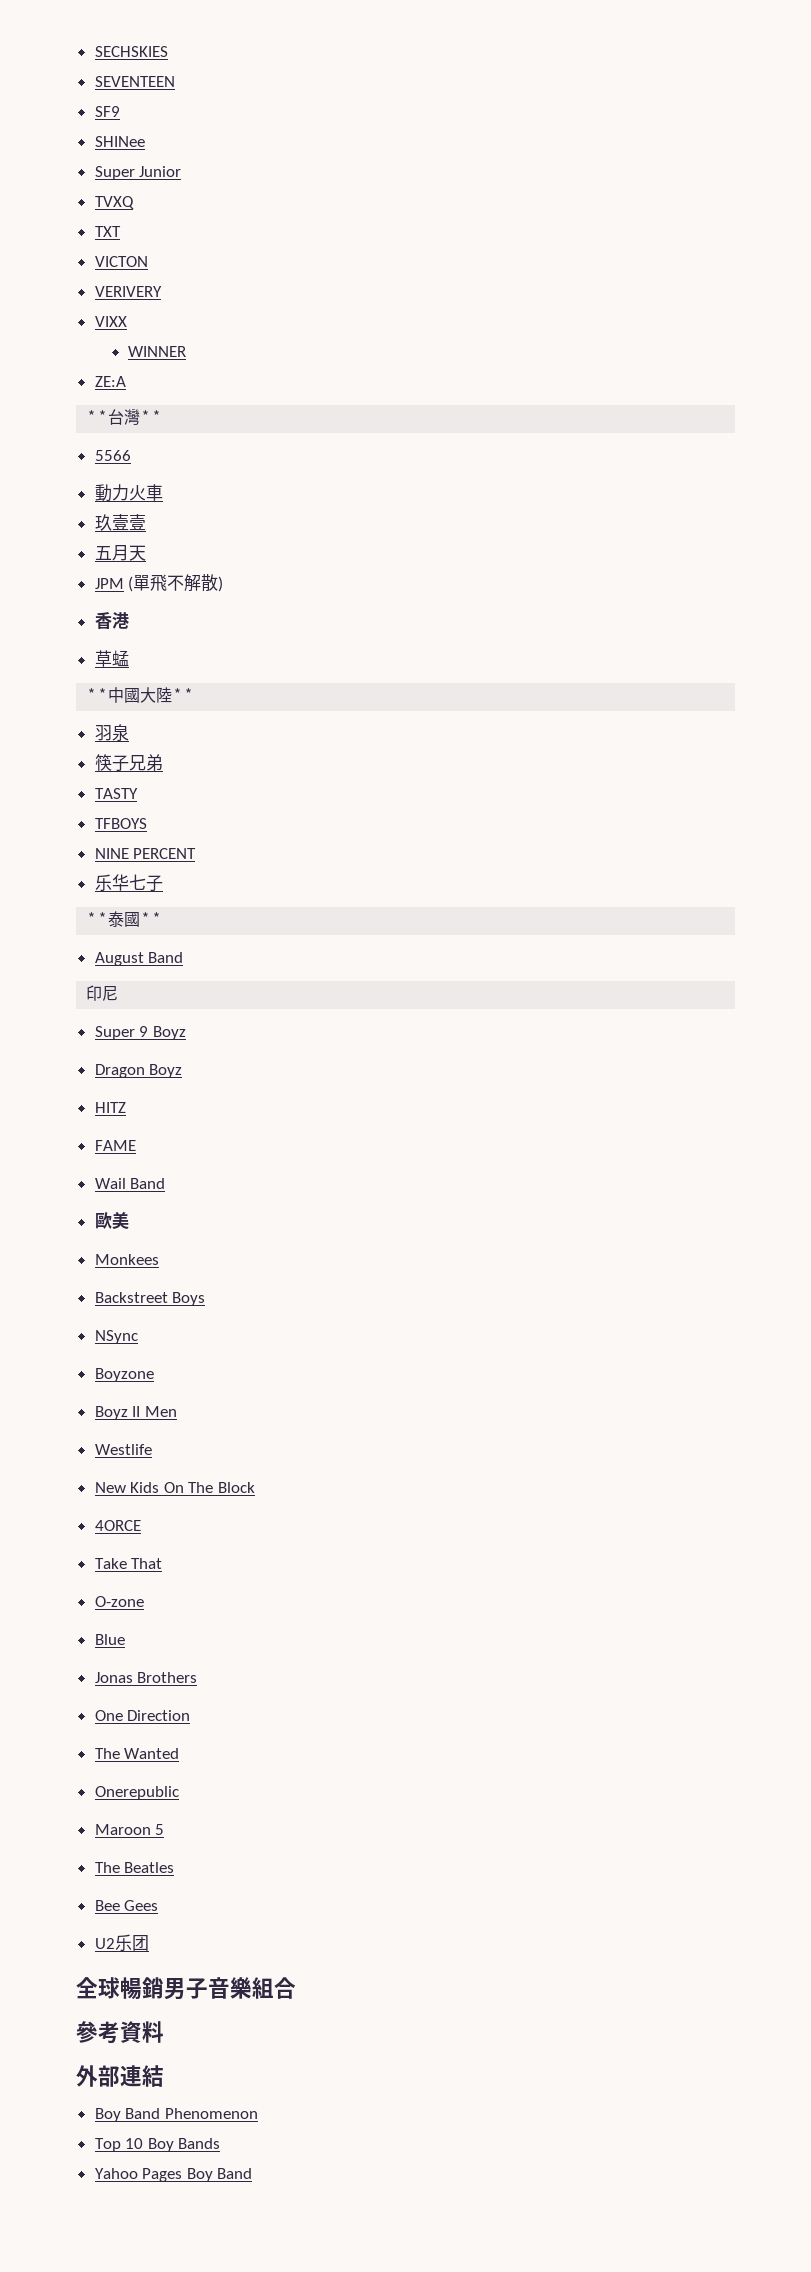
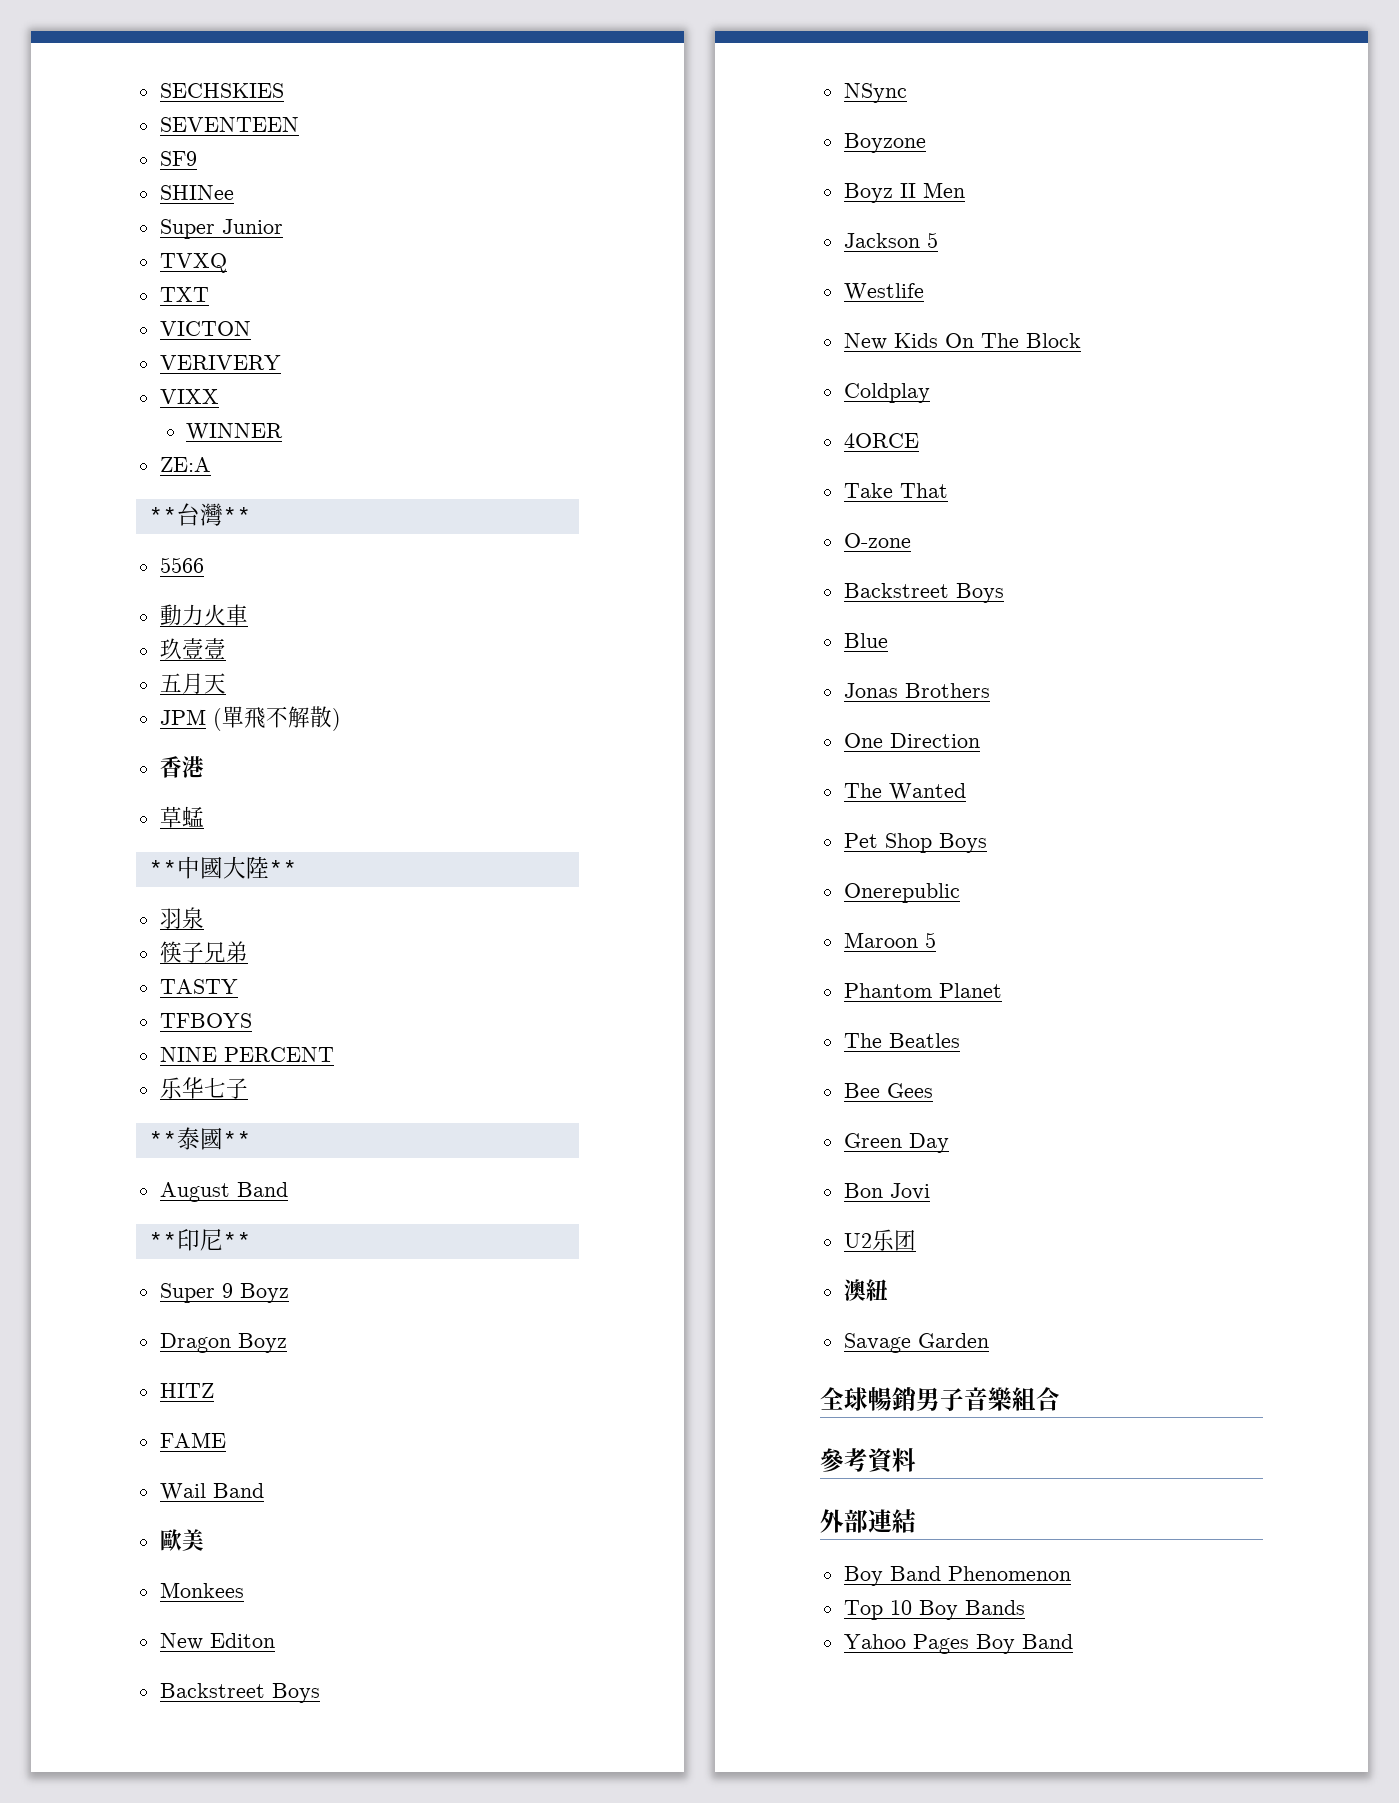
(184, 957) none -> [148,1232,177,1248] **
(119, 993) none -> [222,1232,251,1248] **
(159, 1259) none -> [159,1633,275,1650] // New Editon
(177, 1411) none -> [843,232,938,248] // Jackson 5
(256, 1487) none -> [843,383,930,403] // Coldplay
(144, 1601) none -> [843,583,1004,603] // Backstreet Boys
(180, 1753) none -> [843,833,987,853] // Pet Shop Boys
(165, 1829) none -> [843,983,1002,998] // Phantom Planet
(159, 1905) none -> [843,1133,949,1153] [843,1183,930,1200] // Green Day // Bon Jovi
(149, 1943) none -> [843,1279,888,1301] [843,1333,989,1353] // 澳紐 // Savage Garden

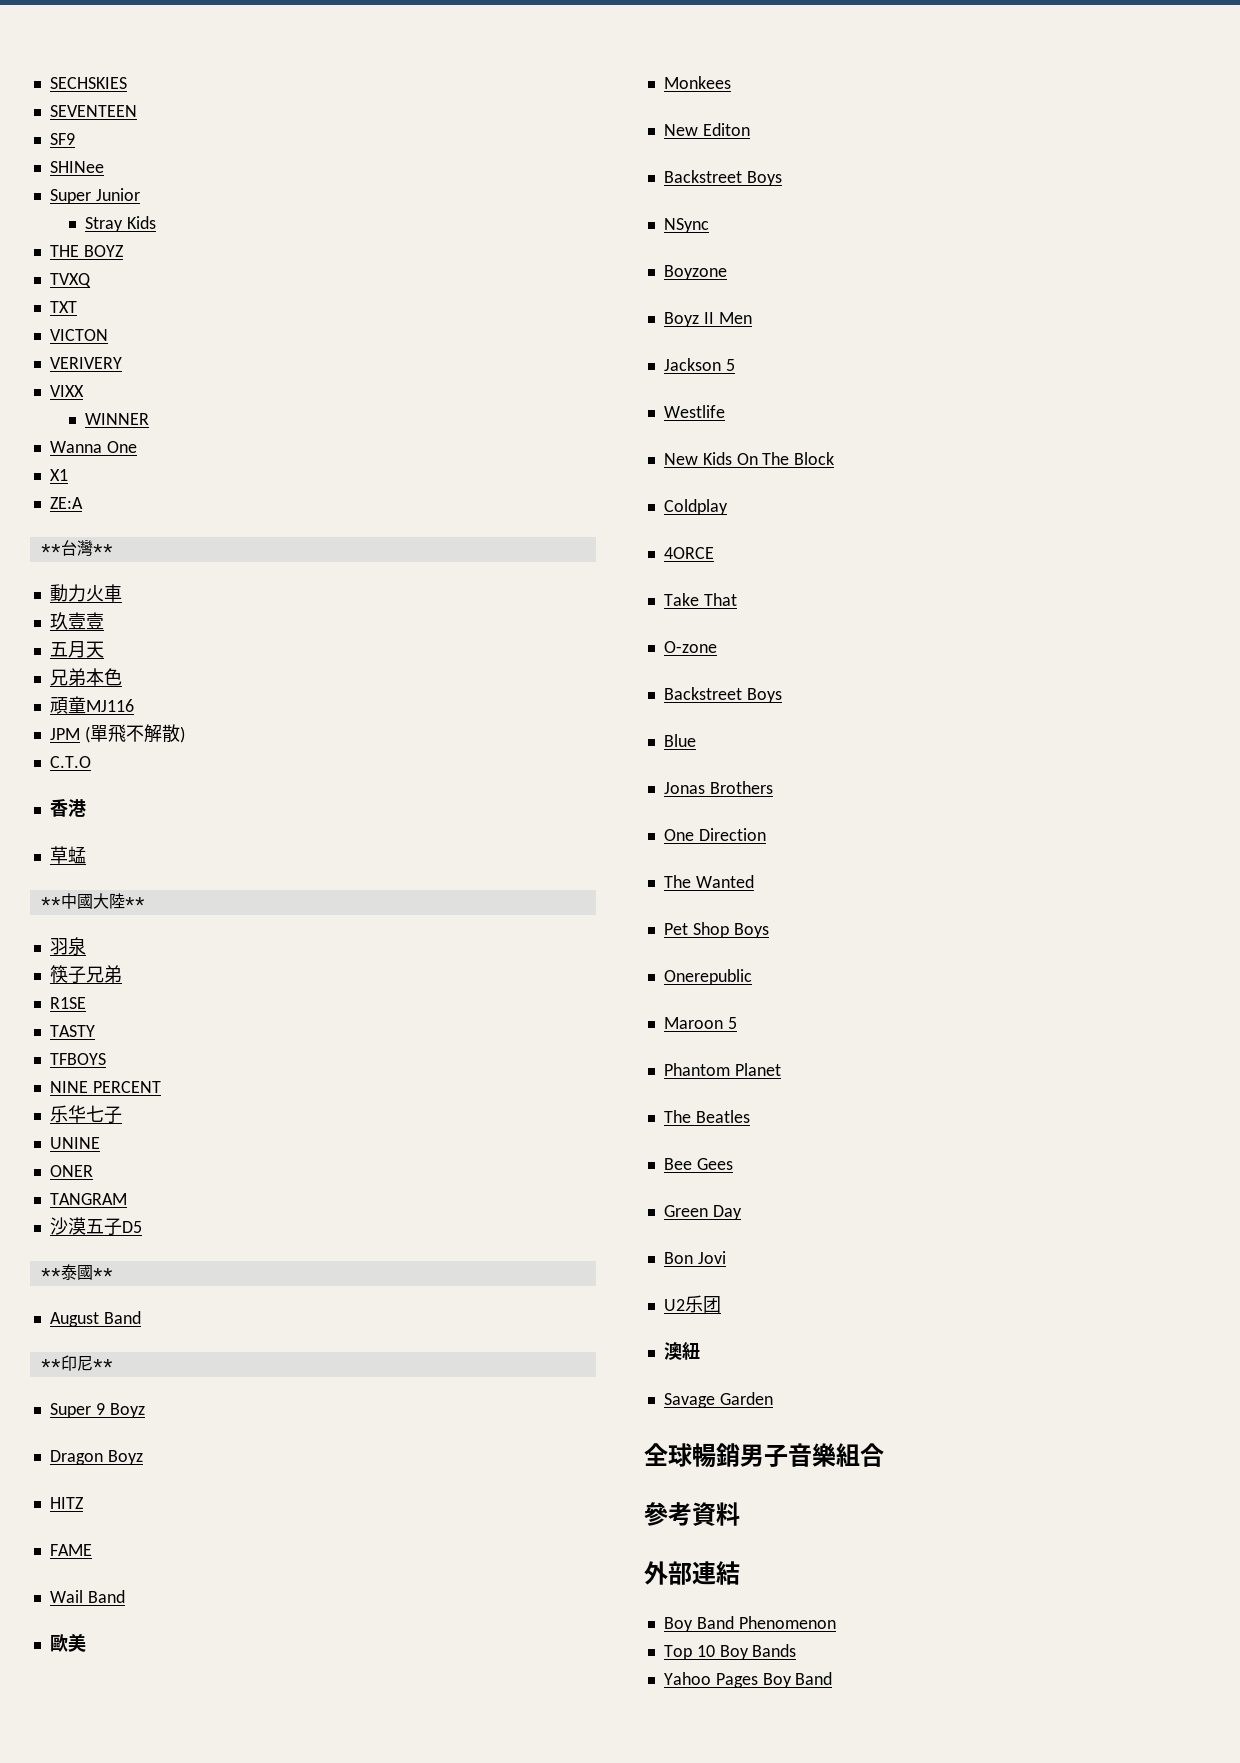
(283, 226) none -> [84,216,156,232] [49,245,123,257] // Stray Kids // THE BOYZ
(283, 431) none -> [49,441,137,453] [49,469,68,481] // Wanna One // X1
[159,557,204,573] // 5566 -> (113, 549) none
(226, 683) none -> [49,668,122,686] [49,696,134,714] // 兄弟本色 // 頑童MJ116
(341, 719) none -> [49,756,91,768] // C.T.O
(248, 952) none -> [49,997,86,1009] // R1SE
(248, 1088) none -> [49,1137,100,1149] [49,1165,93,1177] [49,1193,127,1205] [49,1217,142,1236] // UNINE // ONER // TANGRAM // 沙漠五子D5

